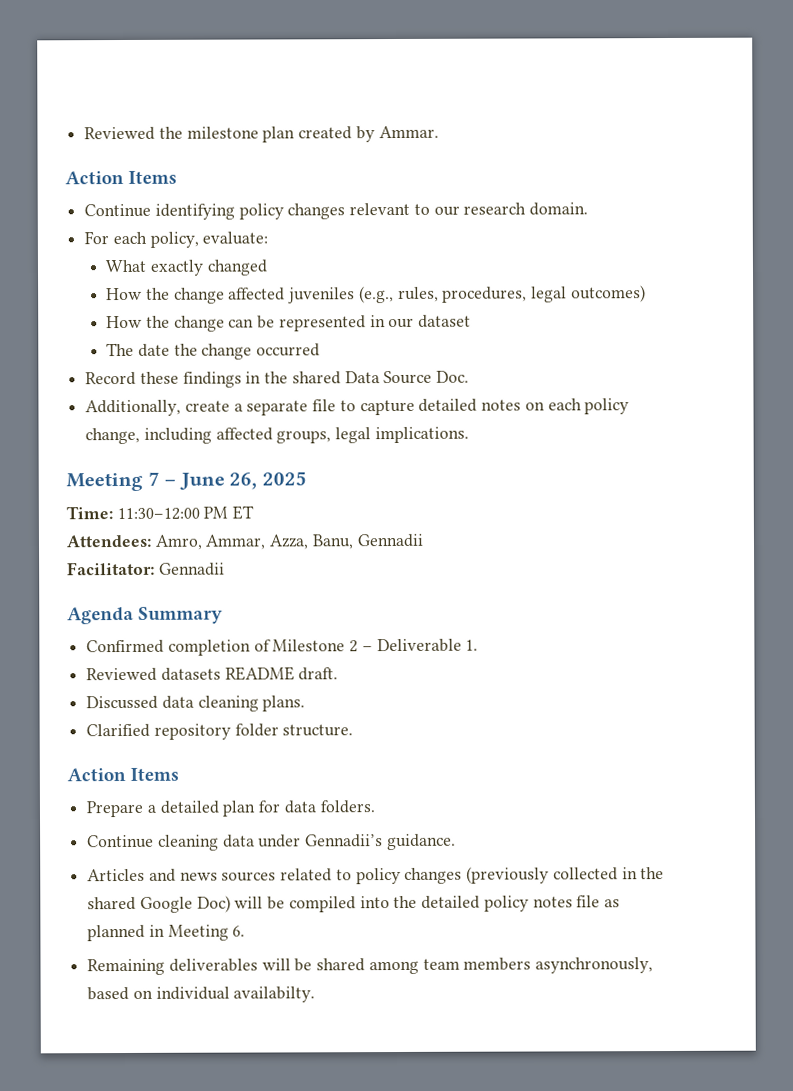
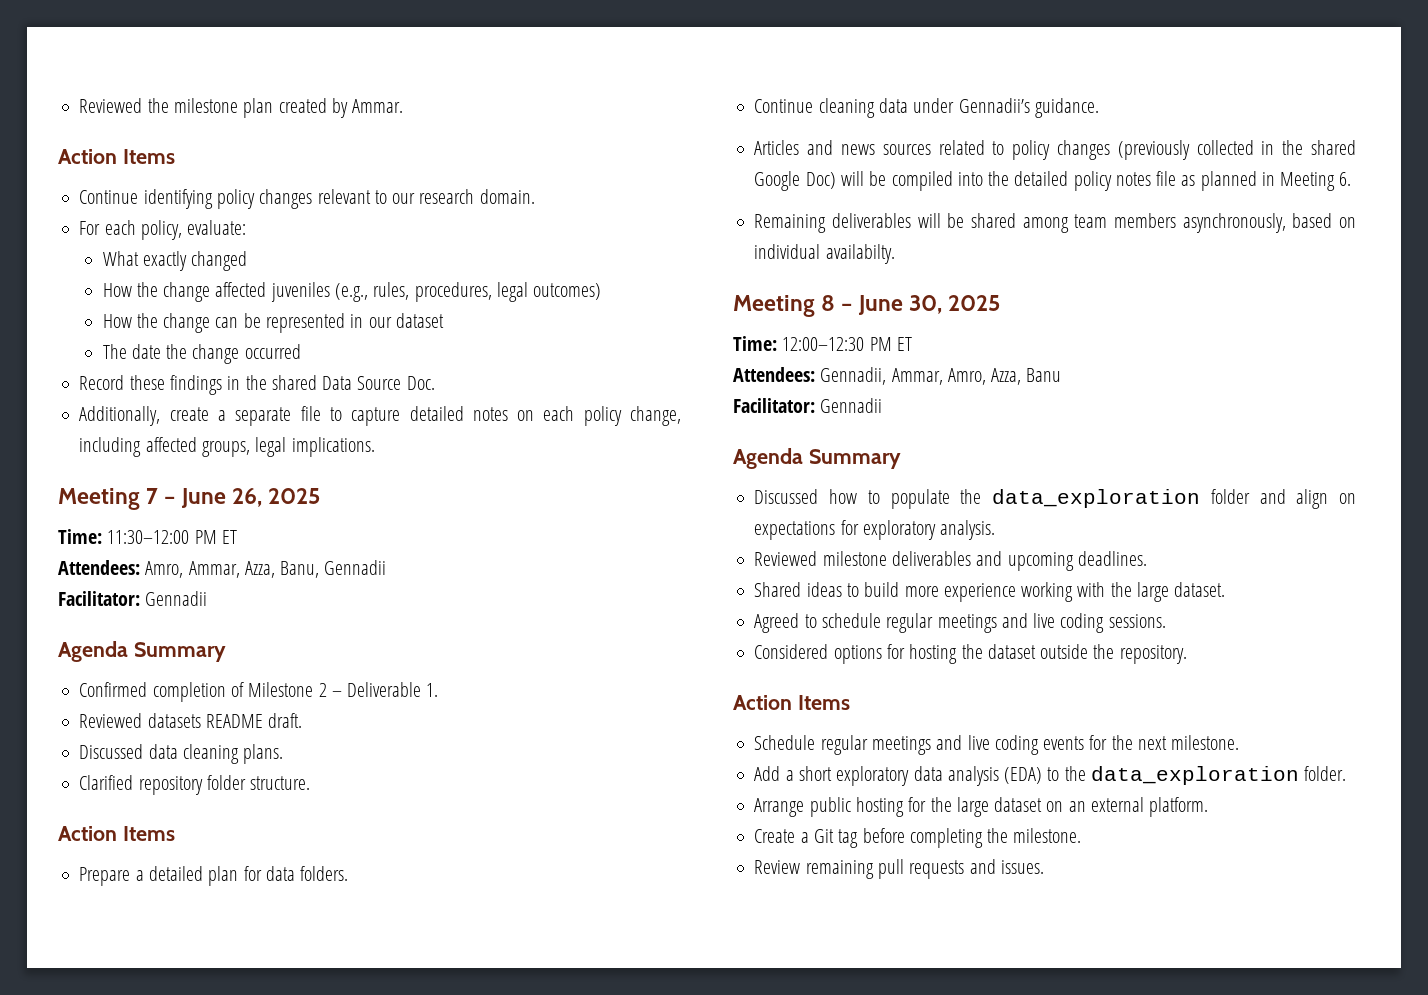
(316, 994) none -> [733,295,1001,317] [733,336,912,351] [733,367,1062,385] [733,398,883,413] [733,448,901,469] [754,489,1356,509] [754,520,996,540] [754,551,1147,571] [754,582,1226,602] [754,613,1166,633] [754,644,1187,664] [733,695,850,710] [754,735,1240,755] [754,766,1347,786] [754,797,1209,817] [754,828,1082,848] [754,859,1044,879] // Meeting 8 – June 30, 2025 // Time: 12:00–12:30 PM ET // Attendees: Gennadii, Ammar, Amro, Azza, Banu // Facilitator: Gennadii // Agenda Summary // Discussed how to populate the data_exploration folder and align on expectations for exploratory analysis. // Reviewed milestone deliverables and upcoming deadlines. // Shared ideas to build more experience working with the large dataset. // Agreed to schedule regular meetings and live coding sessions. // Considered options for hosting the dataset outside the repository. // Action Items // Schedule regular meetings and live coding events for the next milestone. // Add a short exploratory data analysis (EDA) to the data_exploration folder. // Arrange public hosting for the large dataset on an external platform. // Create a Git tag before completing the milestone. // Review remaining pull requests and issues.

